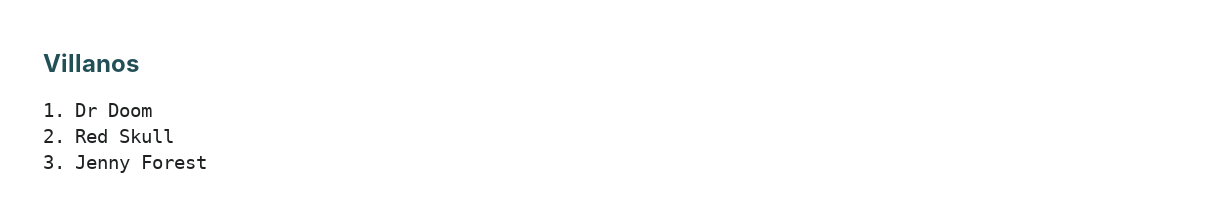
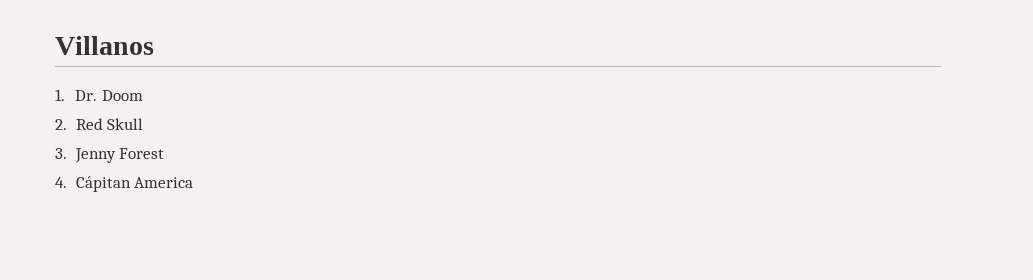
[74,103,97,117] Dr -> [75,90,98,101] Dr.
(207, 162) none -> [55,176,194,192] // 4. Cápitan America

